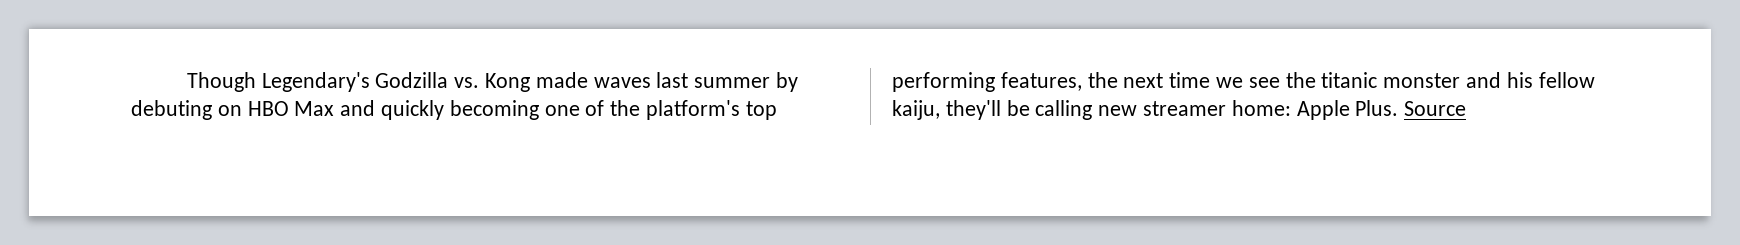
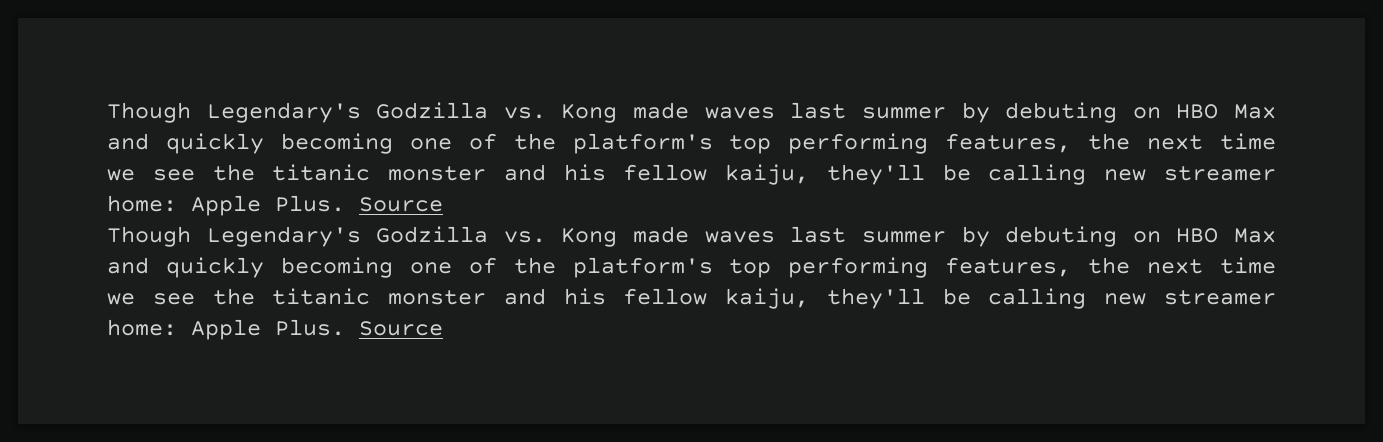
(1467, 108) none -> [107,226,1276,247] [107,257,1276,278] [107,288,1276,309] [107,319,443,340] // Though Legendary's Godzilla vs. Kong made waves last summer by debuting on HBO Max and quickly becoming one of the platform's top performing features, the next time we see the titanic monster and his fellow kaiju, they'll be calling new streamer home: Apple Plus. Source

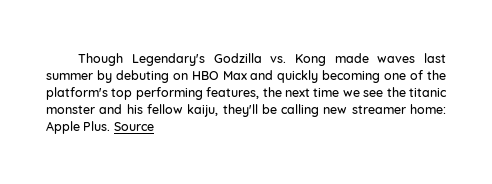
[107,226,1276,247] [107,257,1276,278] [107,288,1276,309] [107,319,443,340] // Though Legendary's Godzilla vs. Kong made waves last summer by debuting on HBO Max and quickly becoming one of the platform's top performing features, the next time we see the titanic monster and his fellow kaiju, they'll be calling new streamer home: Apple Plus. Source -> (154, 126) none

